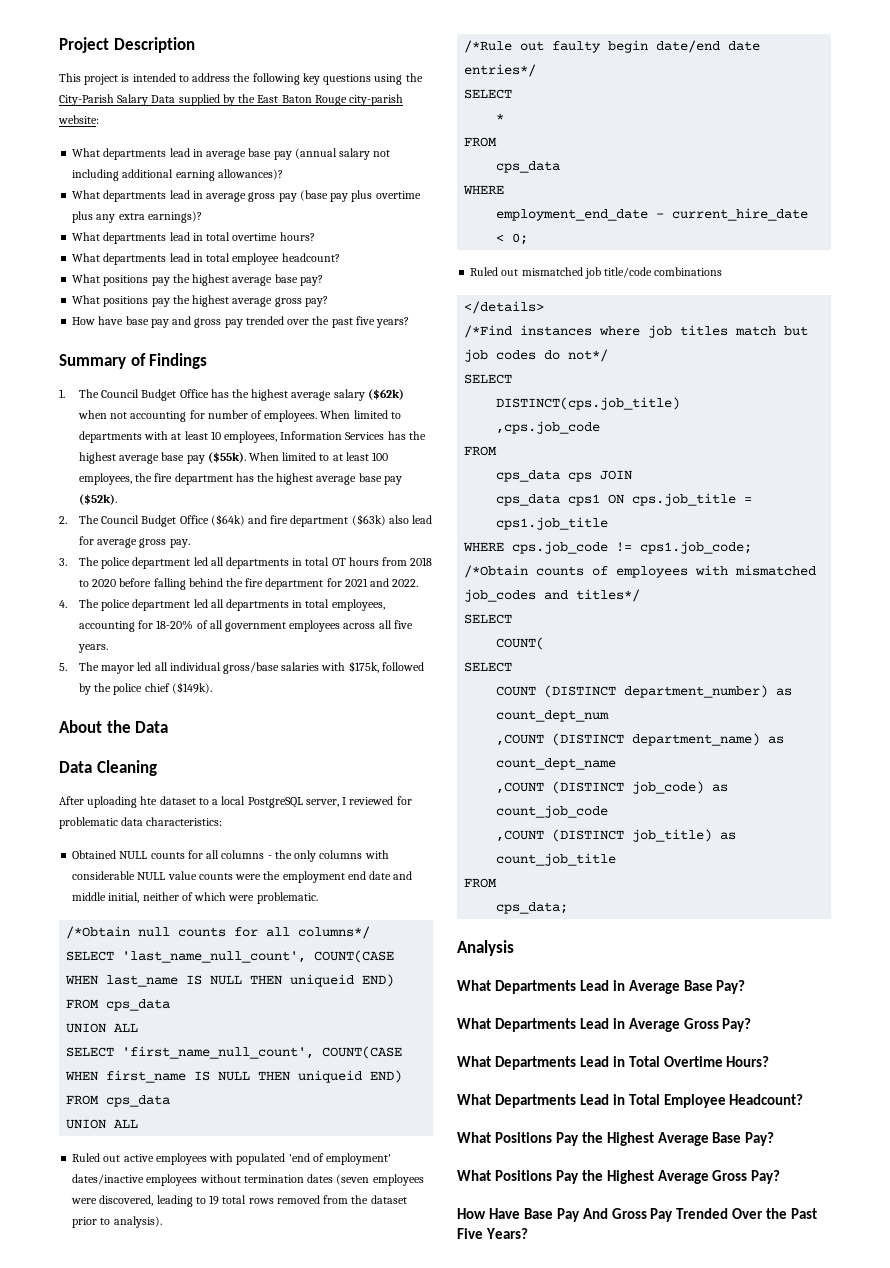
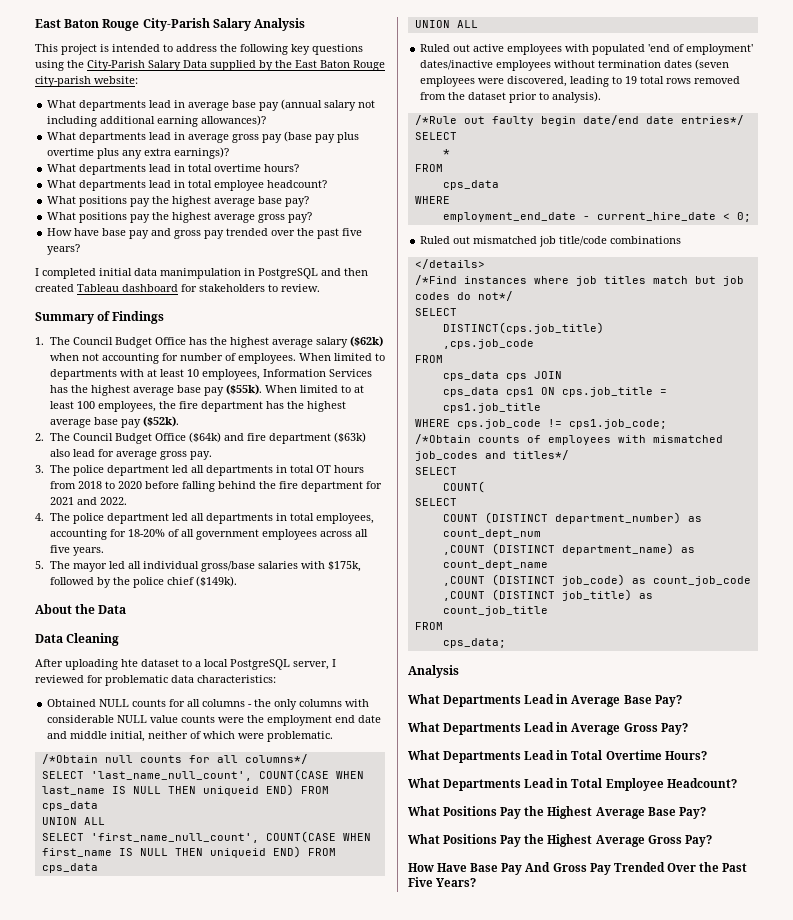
[59,37,195,53] Project Description -> [35,18,306,31] East Baton Rouge City-Parish Salary Analysis
(410, 322) none -> [35,268,368,279] [35,284,320,292] // I completed initial data manimpulation in PostgreSQL and then created Tableau dashboard for stakeholders to review.

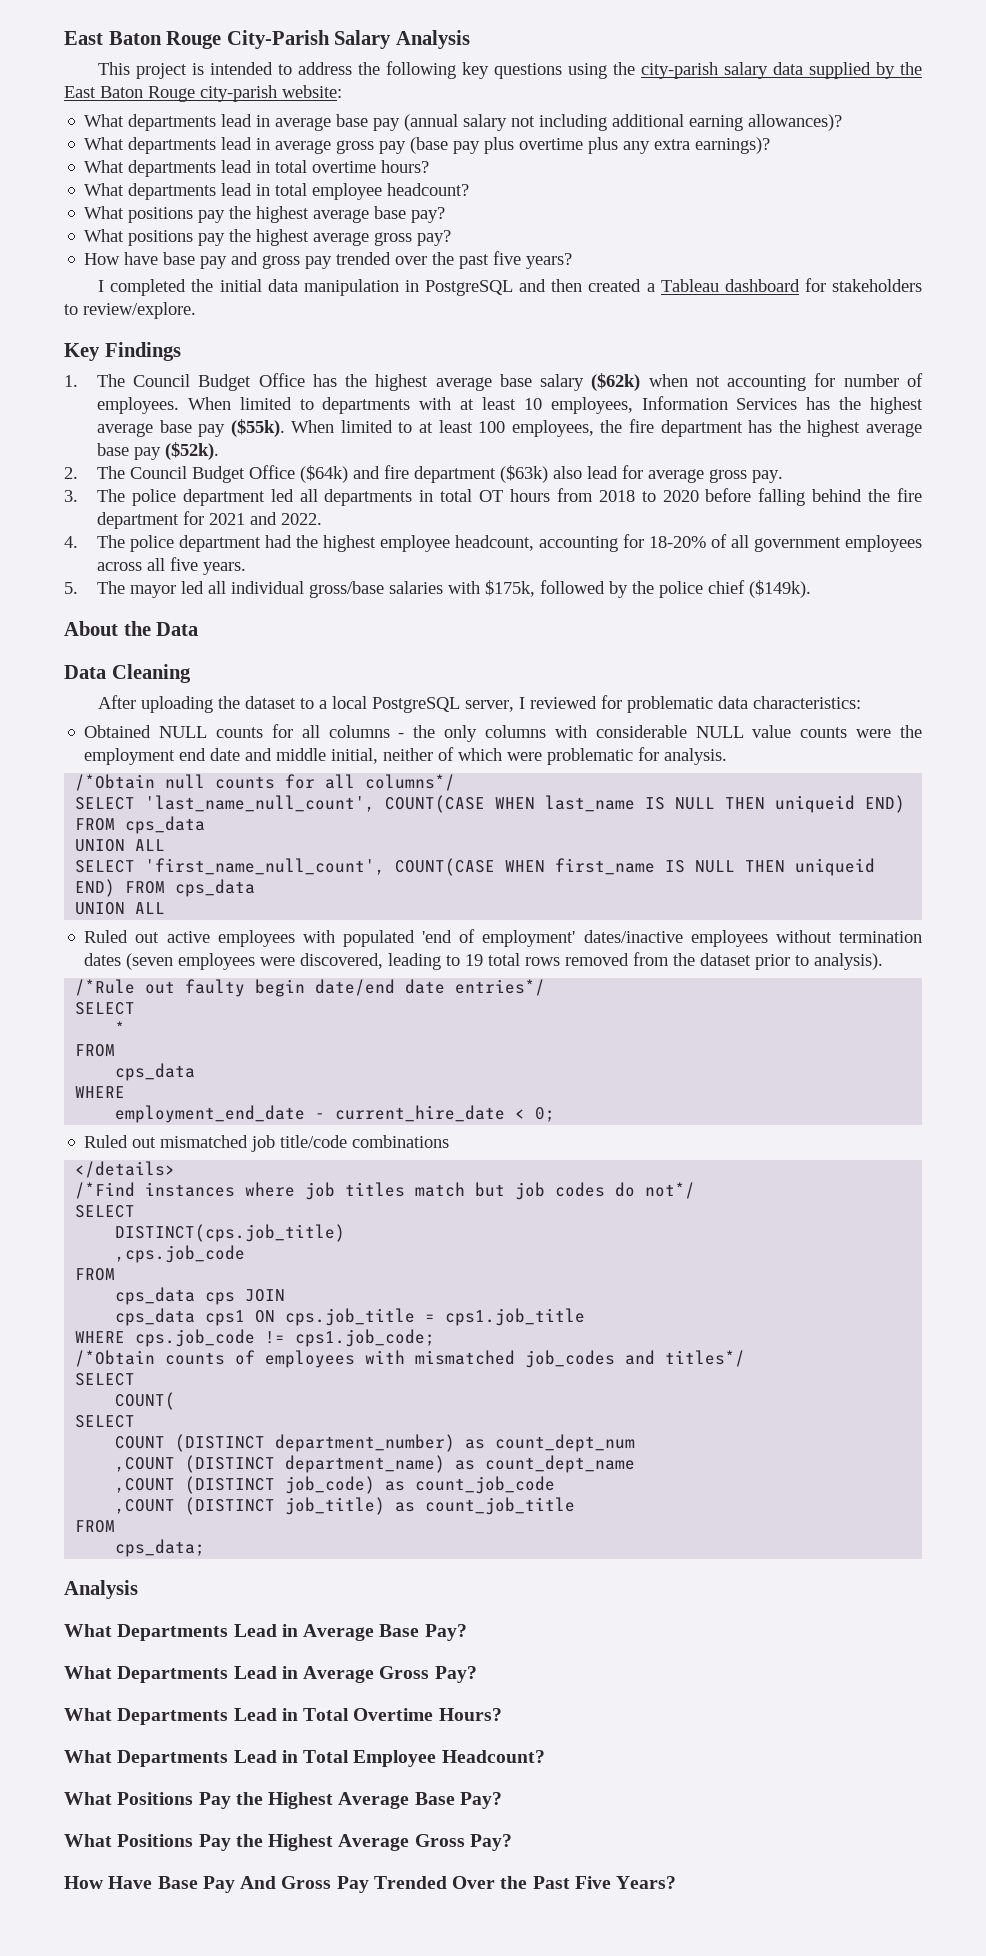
[87,60,207,71] City-Parish Salary Data -> [641,62,804,79] city-parish salary data
(96, 273) none -> [191,279,214,292] the
[160,268,241,279] manimpulation -> [303,279,399,296] manipulation
(74, 288) none -> [646,283,655,292] a
[281,284,320,292] [35,311,111,324] review. // Summary of -> [83,302,196,319] [64,343,100,361] review/explore. // Key
(313, 343) none -> [499,374,532,387] base
[171,513,374,524] led all departments in total employees, -> [264,535,534,552] had the highest employee headcount,
[121,659,138,667] hte -> [218,696,241,709] the
[267,731,334,742] problematic. -> [547,747,728,765] problematic for analysis.

